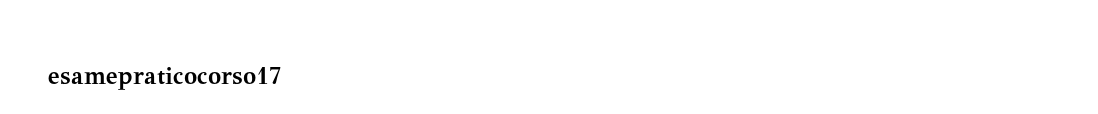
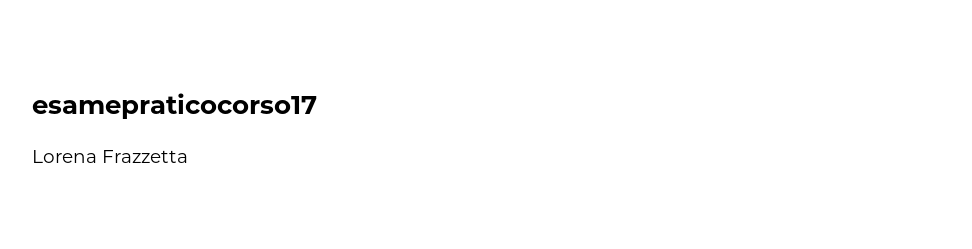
(281, 78) none -> [32,150,188,163] // Lorena Frazzetta

